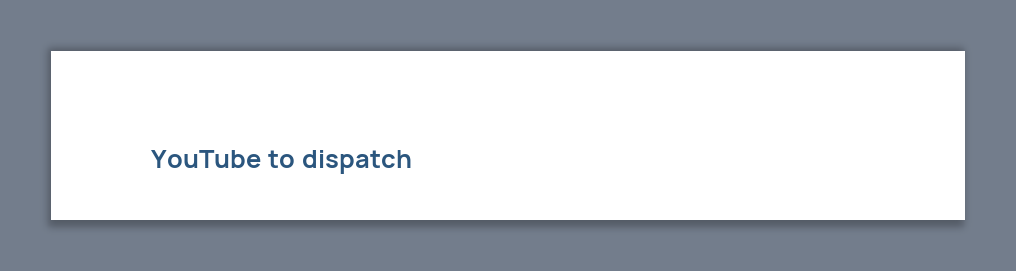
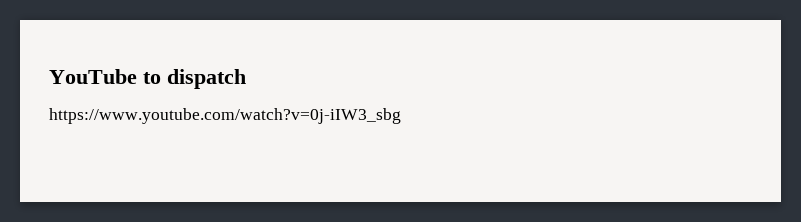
(412, 162) none -> [49,108,401,124] // https://www.youtube.com/watch?v=0j-iIW3_sbg

